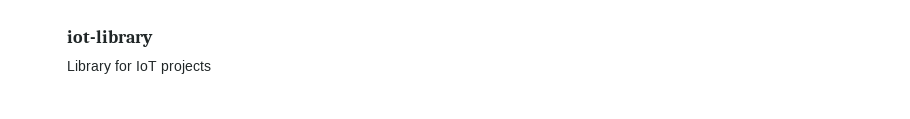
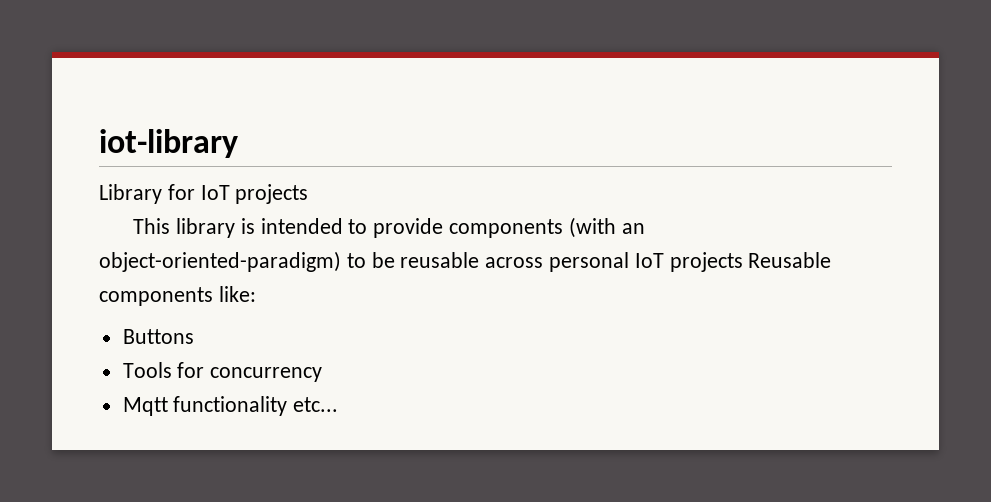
(211, 67) none -> [133,217,645,238] [99,251,832,272] [99,286,256,306] [122,329,194,344] [122,362,323,382] [122,396,339,416] // This library is intended to provide components (with an object-oriented-paradigm) to be reusable across personal IoT projects Reusable components like: // Buttons // Tools for concurrency // Mqtt functionality etc...

